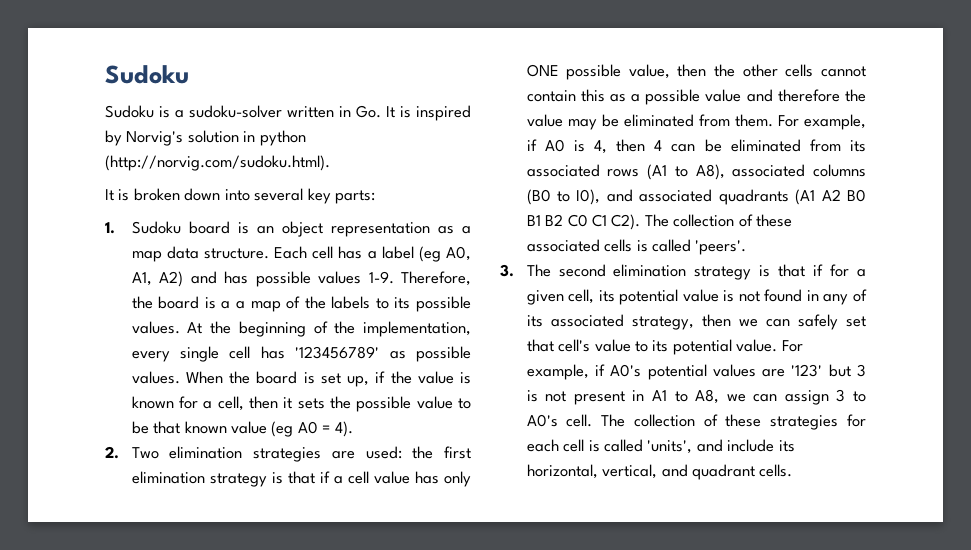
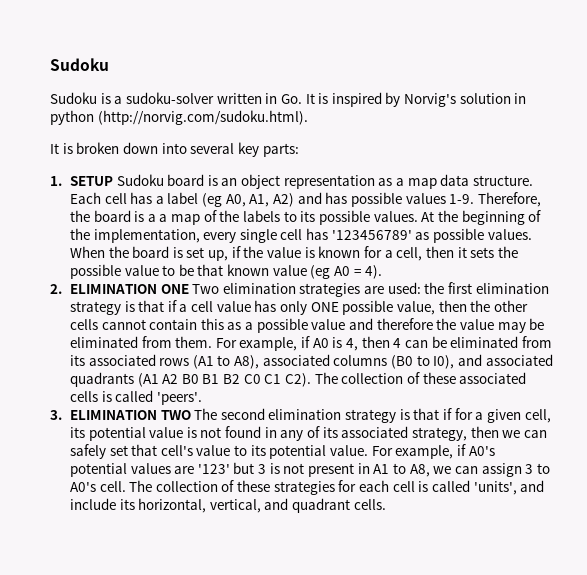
(115, 228) none -> [69,176,113,186] SETUP
(119, 452) none -> [69,284,189,294] ELIMINATION ONE
(514, 270) none -> [69,410,191,420] ELIMINATION TWO

